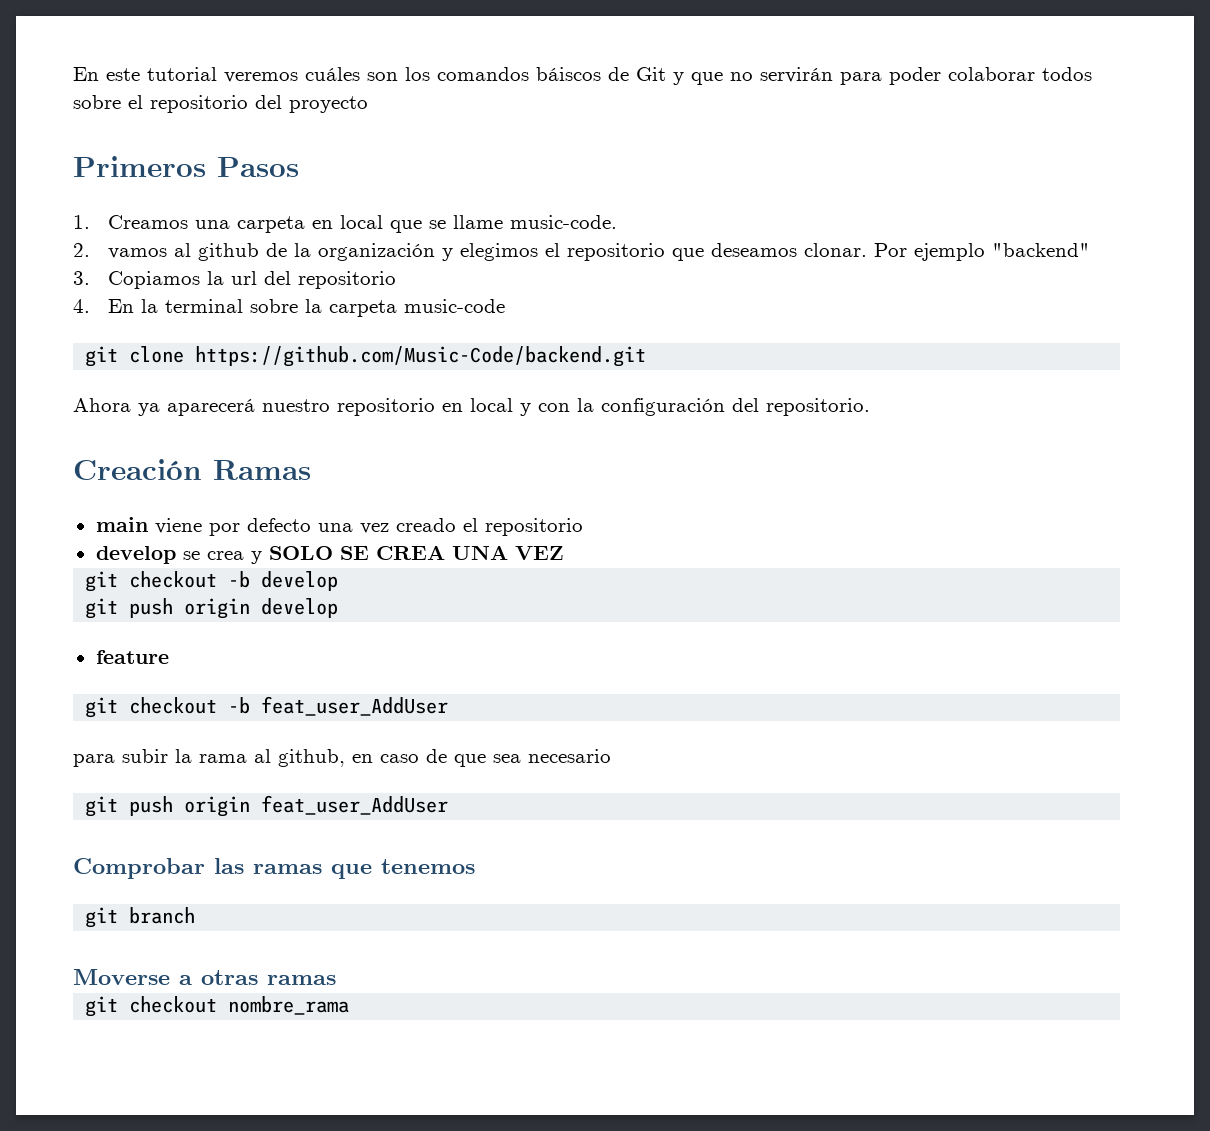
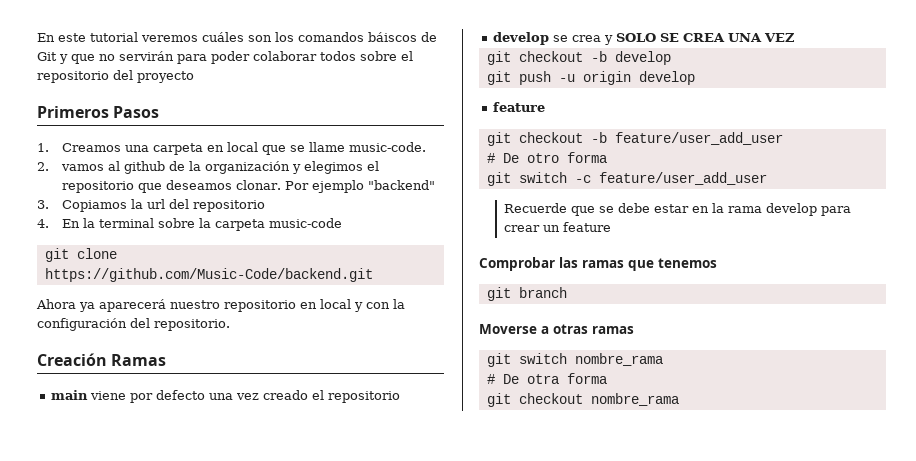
(174, 608) none -> [558,74,575,82] -u
[261,696,449,716] [73,749,611,767] [85,795,449,817] feat_user_AddUser // para subir la rama al github, en caso de que sea necesario // git push origin feat_user_AddUser -> [614,132,783,145] [486,152,607,163] [486,172,767,186] [503,203,851,216] [503,222,611,232] feature/user_add_user // # De otro forma // git switch -c feature/user_add_user // Recuerde que se debe estar en la rama develop para crear un feature
(336, 980) none -> [486,353,663,367] [486,373,607,384] // git switch nombre_rama // # De otra forma

